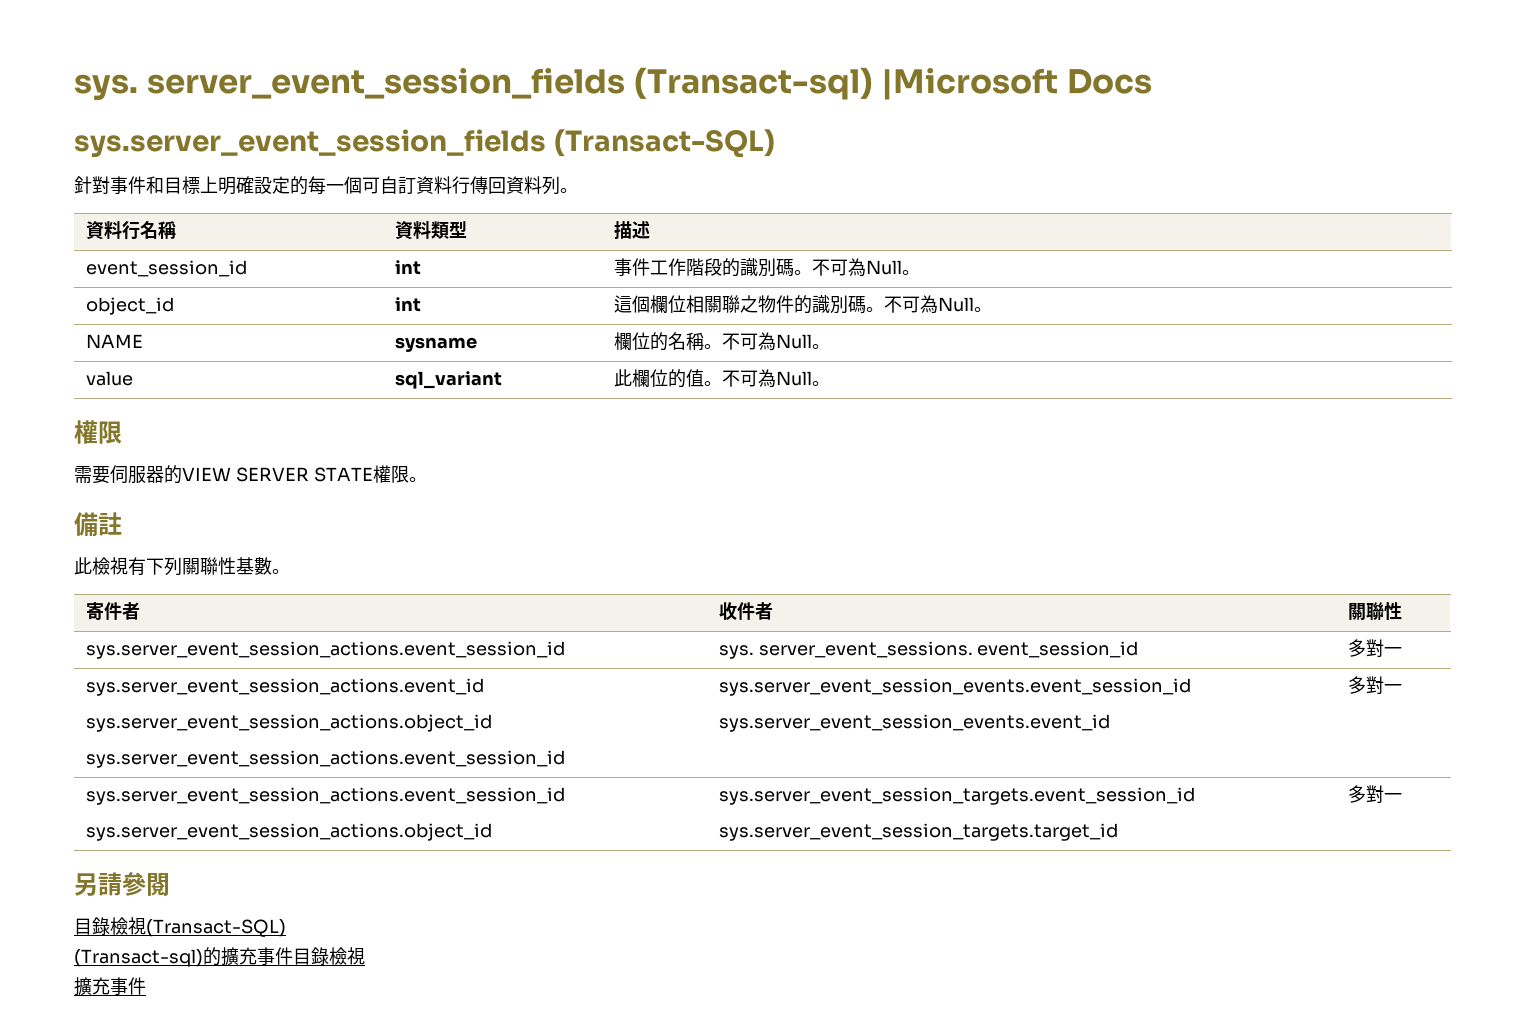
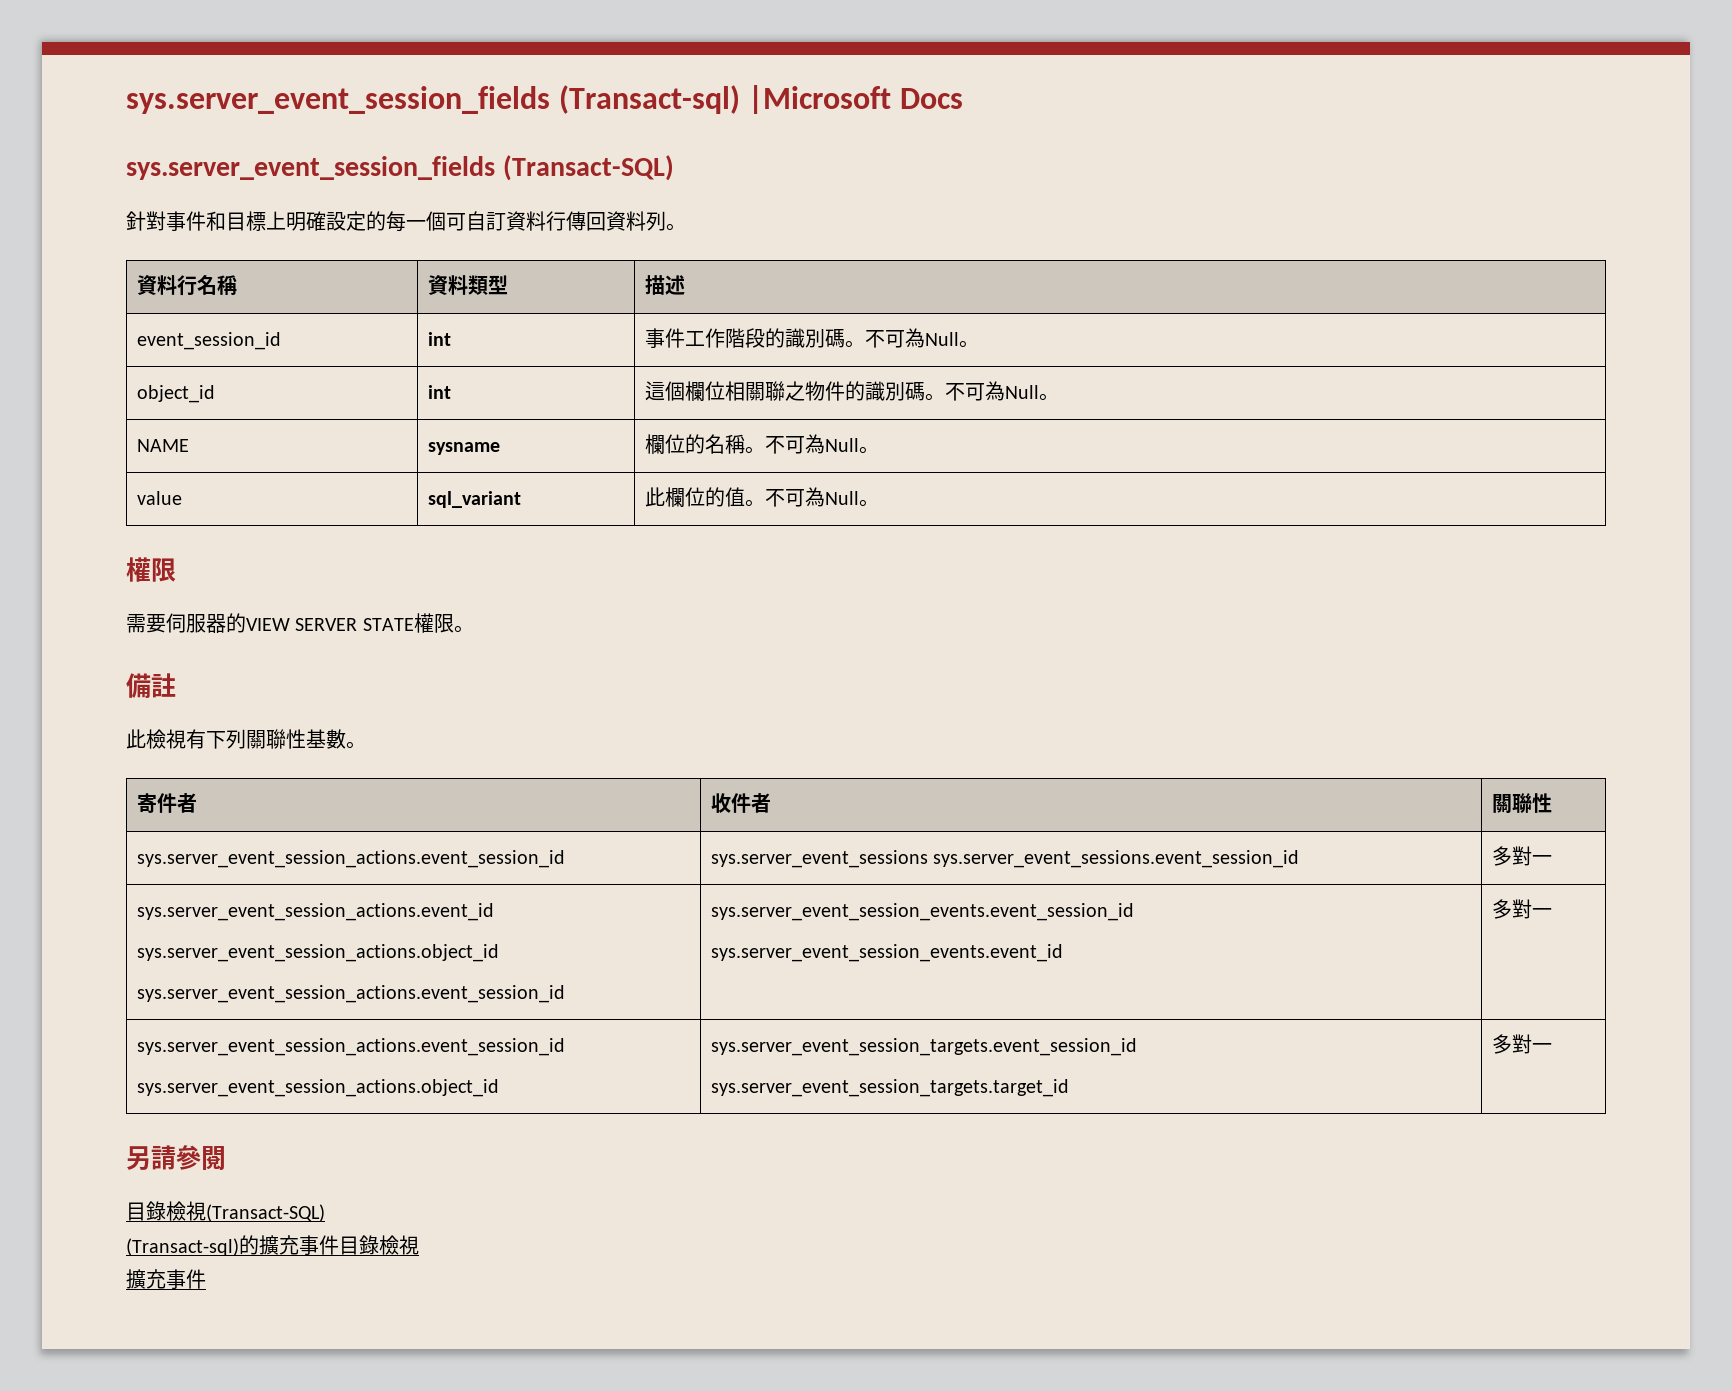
[74,68,625,101] sys. server_event_session_fields -> [126,86,550,114] sys.server_event_session_fields
[718,641,1139,659] sys. server_event_sessions. event_session_id -> [711,850,1300,868] sys.server_event_sessions sys.server_event_sessions.event_session_id

